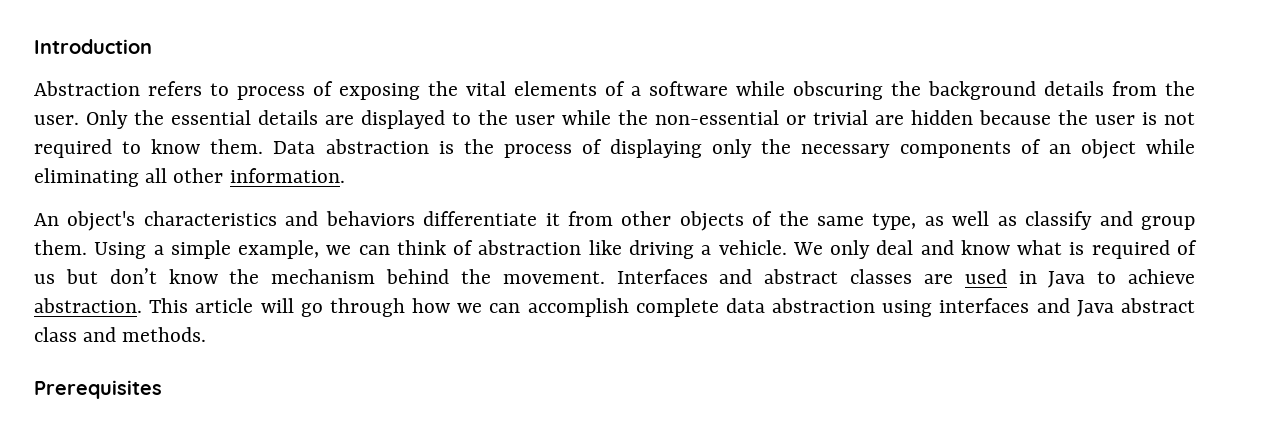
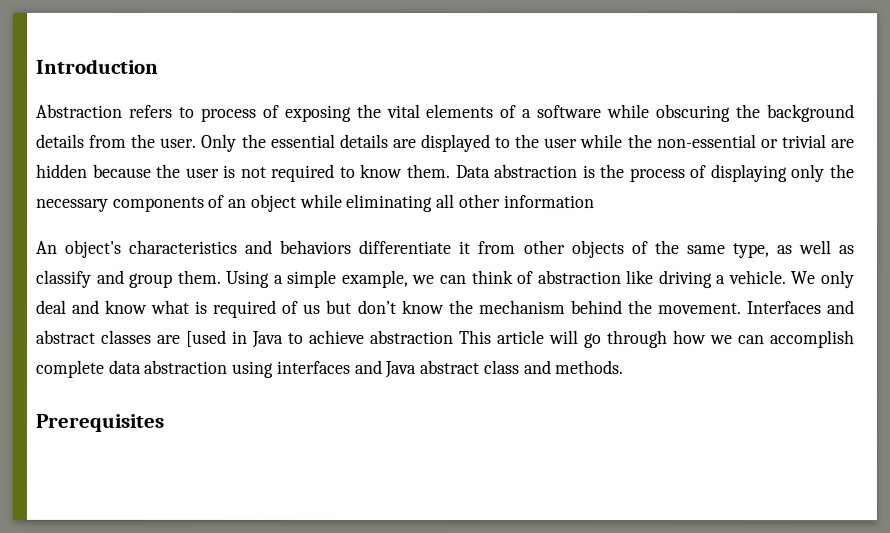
[229,168,345,183] information. -> [503,195,595,209] information
[964,269,1007,284] used -> [185,329,226,347] [used
[34,298,142,313] abstraction. -> [369,329,453,345] abstraction

